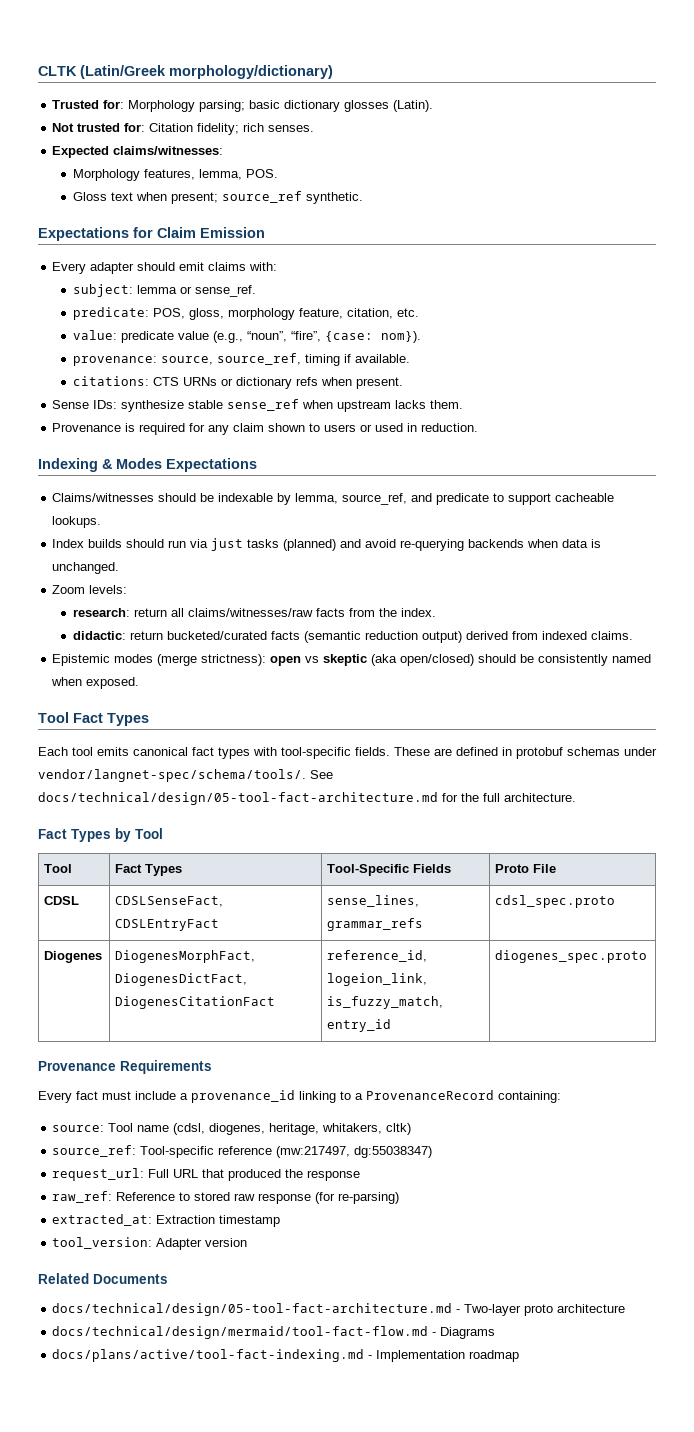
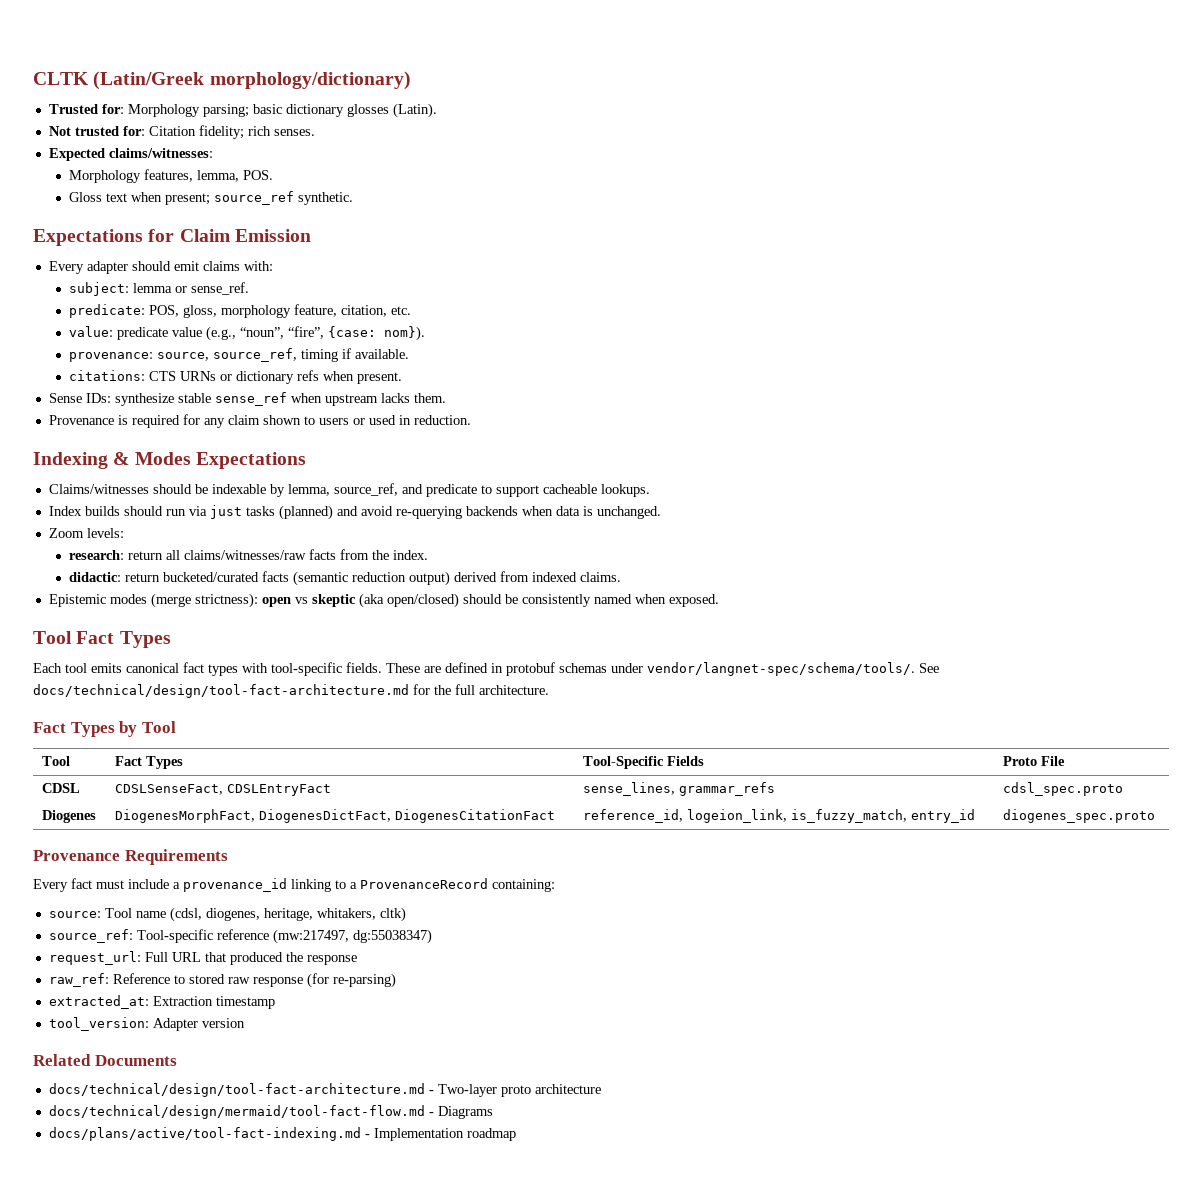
[38,792,438,805] docs/technical/design/05-tool-fact-architecture.md -> [33,684,409,698] docs/technical/design/tool-fact-architecture.md
[52,1303,453,1316] docs/technical/design/05-tool-fact-architecture.md -> [48,1083,425,1097] docs/technical/design/tool-fact-architecture.md

